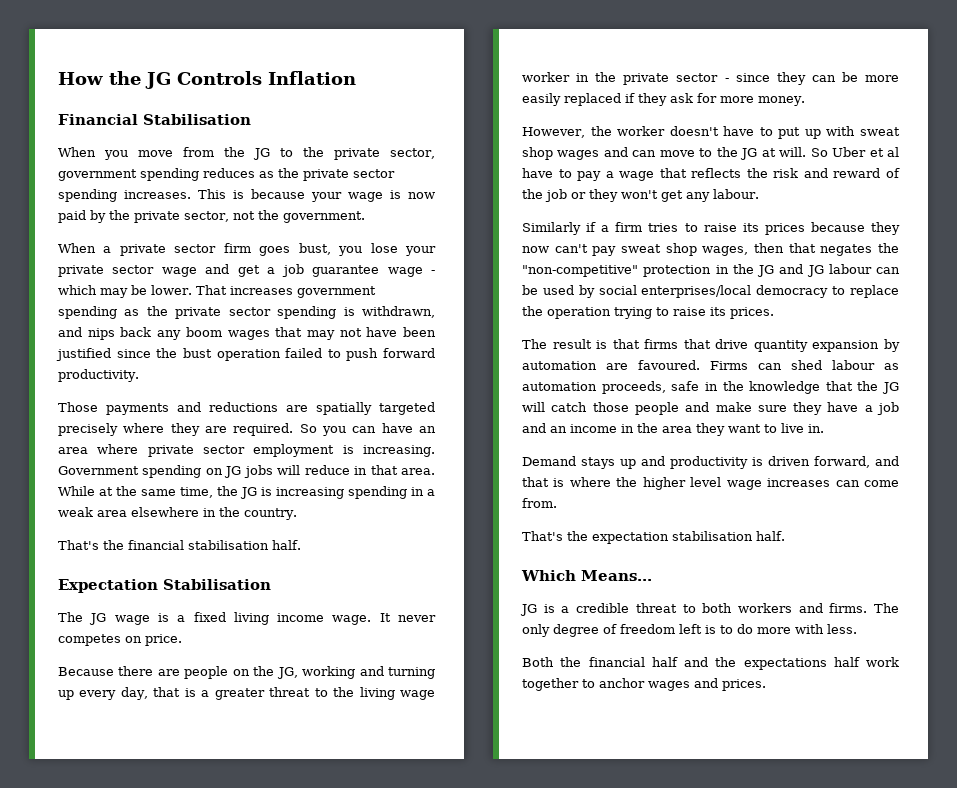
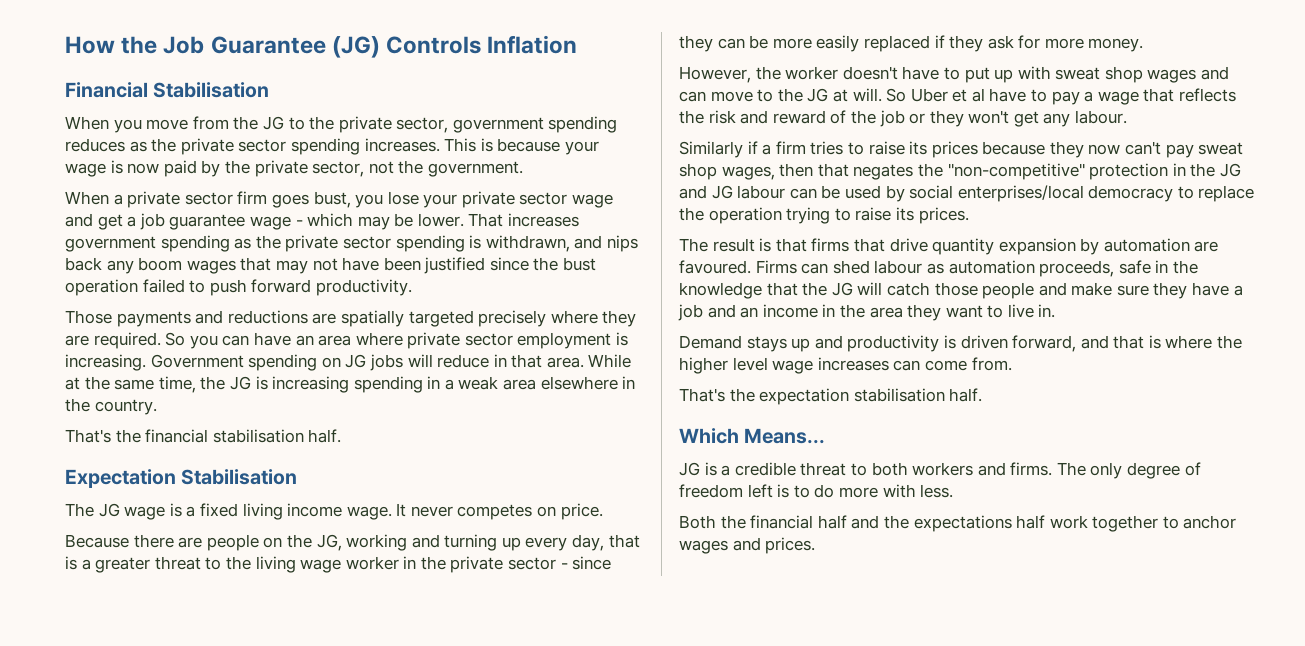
[145,72,171,89] JG -> [163,36,380,58] Job Guarantee (JG)

